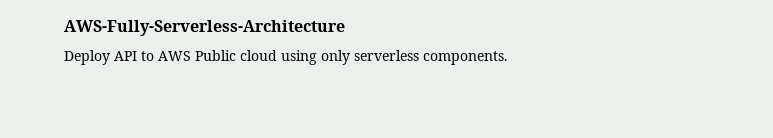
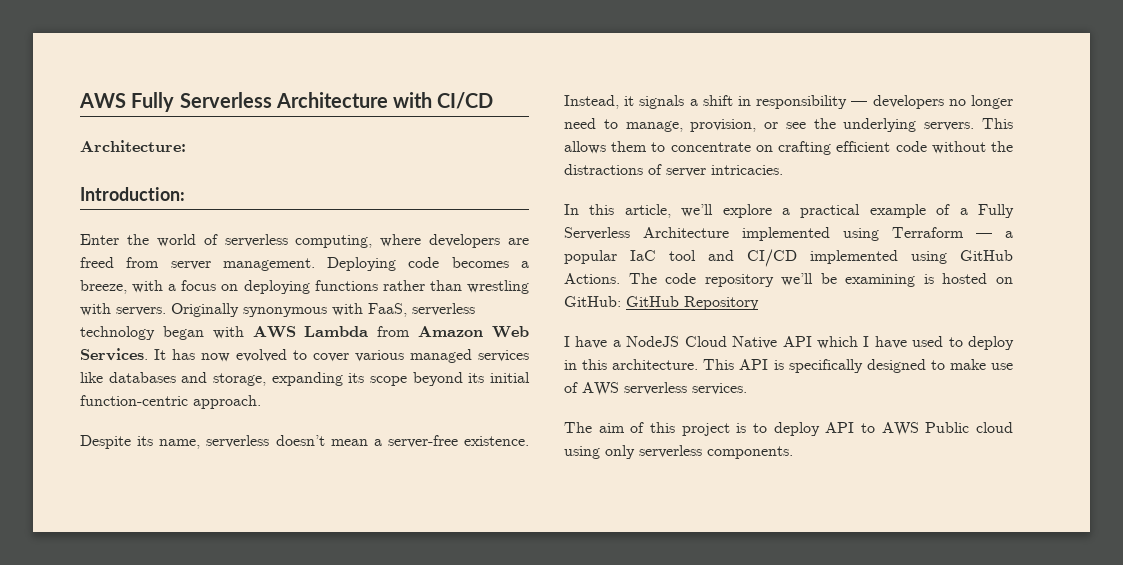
[64,20,345,36] [64,50,110,65] AWS-Fully-Serverless-Architecture // Deploy -> [79,92,494,112] [80,140,186,152] [80,187,185,201] [80,234,529,248] [80,257,529,271] [80,280,529,294] [80,303,475,317] [80,326,529,340] [80,348,529,363] [80,372,530,386] [80,395,261,409] [80,435,529,449] [564,95,1013,109] [564,118,1013,132] [564,141,1013,155] [564,164,783,177] [564,204,1014,218] [564,227,1013,241] [564,249,1013,267] [564,273,1013,287] [564,296,759,310] [564,336,1014,350] [564,359,1013,373] [564,382,747,396] [564,422,820,436] AWS Fully Serverless Architecture with CI/CD // Architecture: // Introduction: // Enter the world of serverless computing, where developers are freed from server management. Deploying code becomes a breeze, with a focus on deploying functions rather than wrestling with servers. Originally synonymous with FaaS, serverless technology began with AWS Lambda from Amazon Web Services. It has now evolved to cover various managed services like databases and storage, expanding its scope beyond its initial function-centric approach. // Despite its name, serverless doesn’t mean a server-free existence. Instead, it signals a shift in responsibility — developers no longer need to manage, provision, or see the underlying servers. This allows them to concentrate on crafting efficient code without the distractions of server intricacies. // In this article, we’ll explore a practical example of a Fully Serverless Architecture implemented using Terraform — a popular IaC tool and CI/CD implemented using GitHub Actions. The code repository we’ll be examining is hosted on GitHub: GitHub Repository // I have a NodeJS Cloud Native API which I have used to deploy in this architecture. This API is specifically designed to make use of AWS serverless services. // The aim of this project is to deploy

